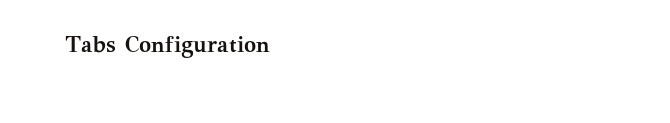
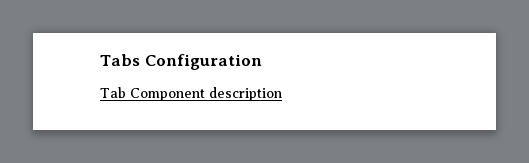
(270, 46) none -> [100,87,282,101] // Tab Component description

